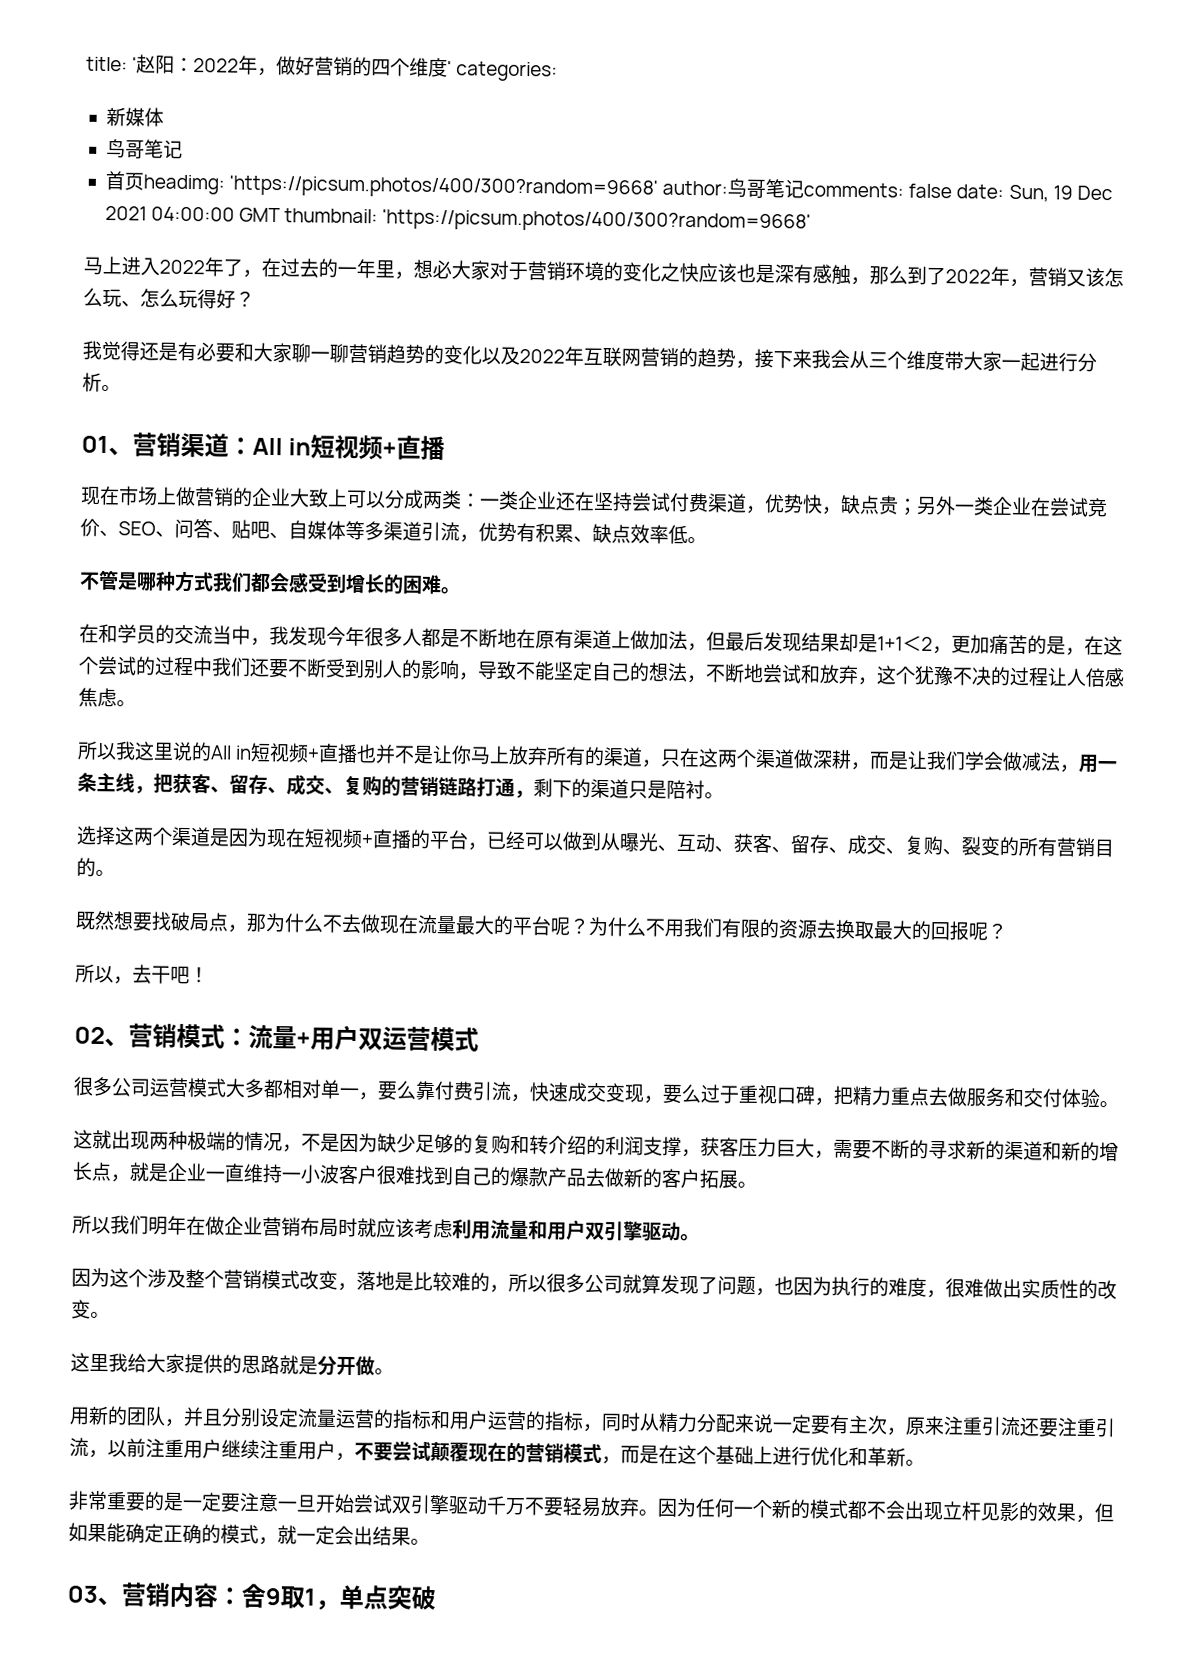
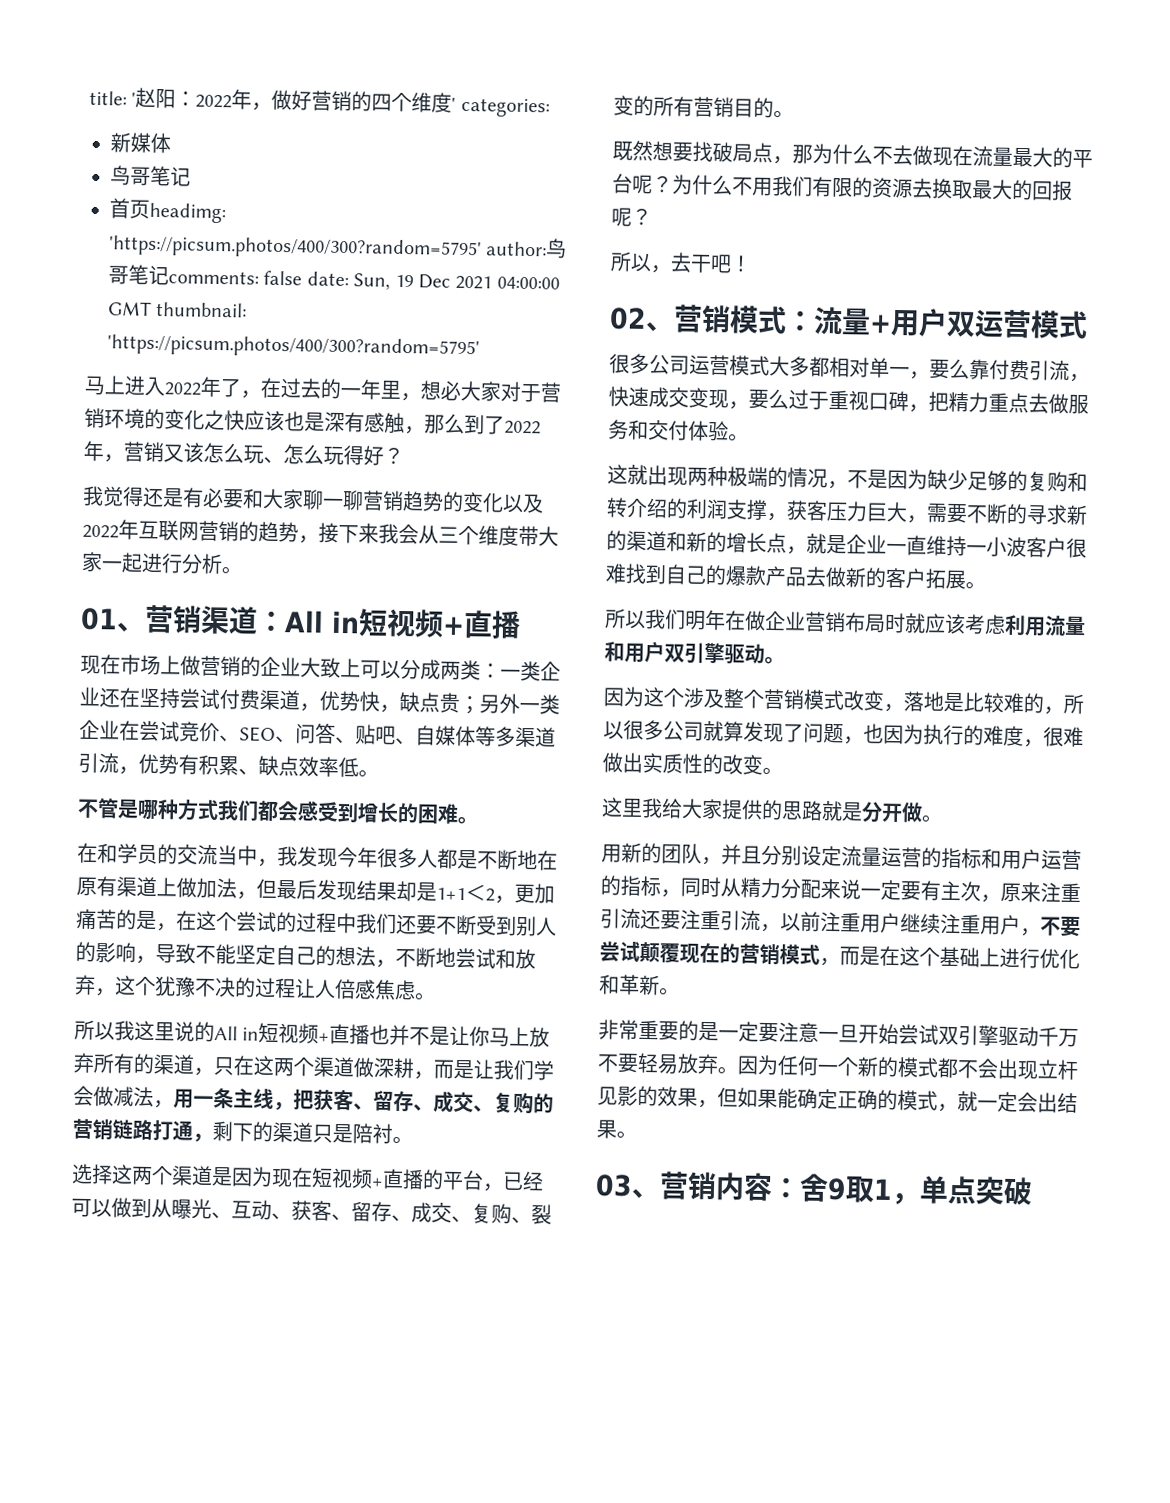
[229,175,659,200] 'https://picsum.photos/400/300?random=9668' -> [109,235,482,261] 'https://picsum.photos/400/300?random=5795'
[382,209,812,234] 'https://picsum.photos/400/300?random=9668' -> [107,334,480,360] 'https://picsum.photos/400/300?random=5795'

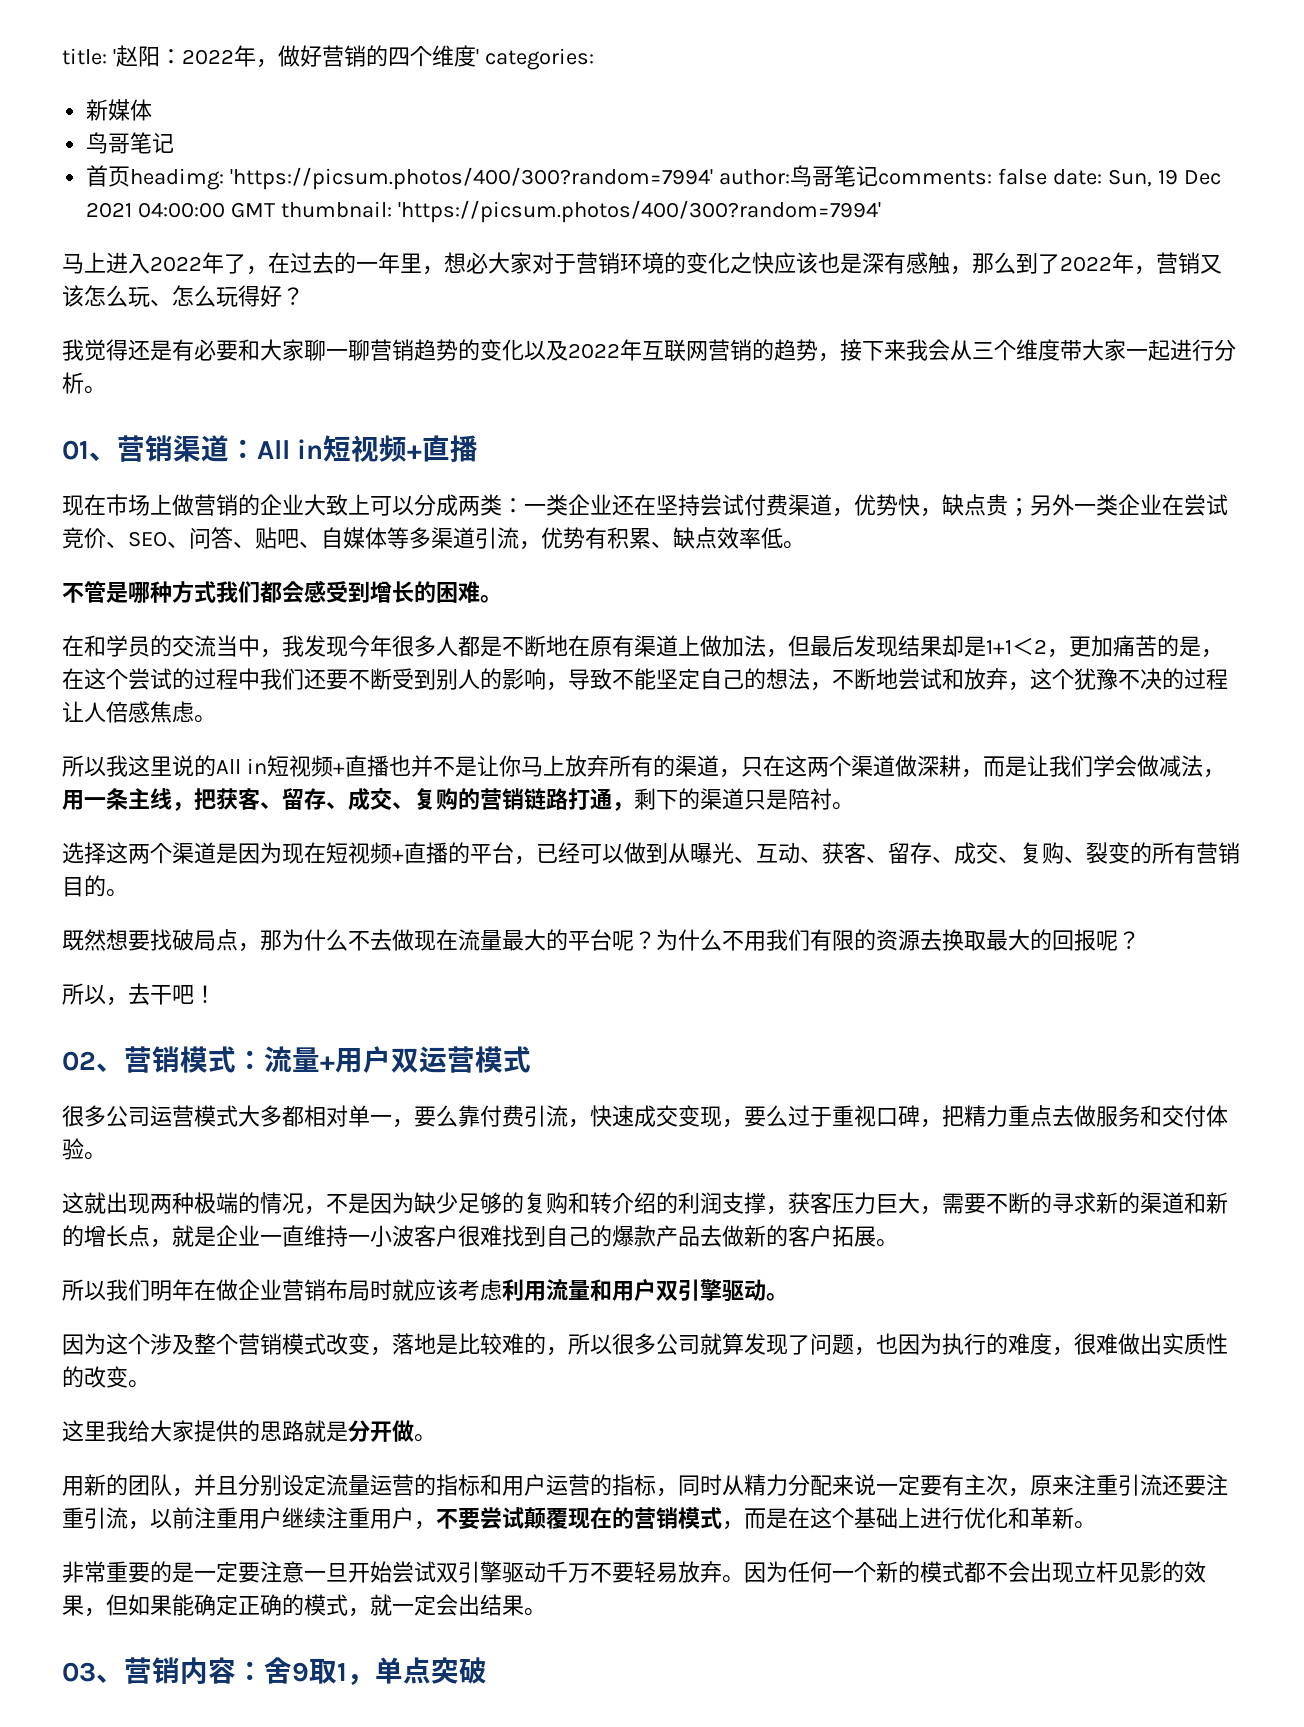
[109,235,482,261] 'https://picsum.photos/400/300?random=5795' -> [230,167,714,190] 'https://picsum.photos/400/300?random=7994'
[107,334,480,360] 'https://picsum.photos/400/300?random=5795' -> [397,200,881,223] 'https://picsum.photos/400/300?random=7994'

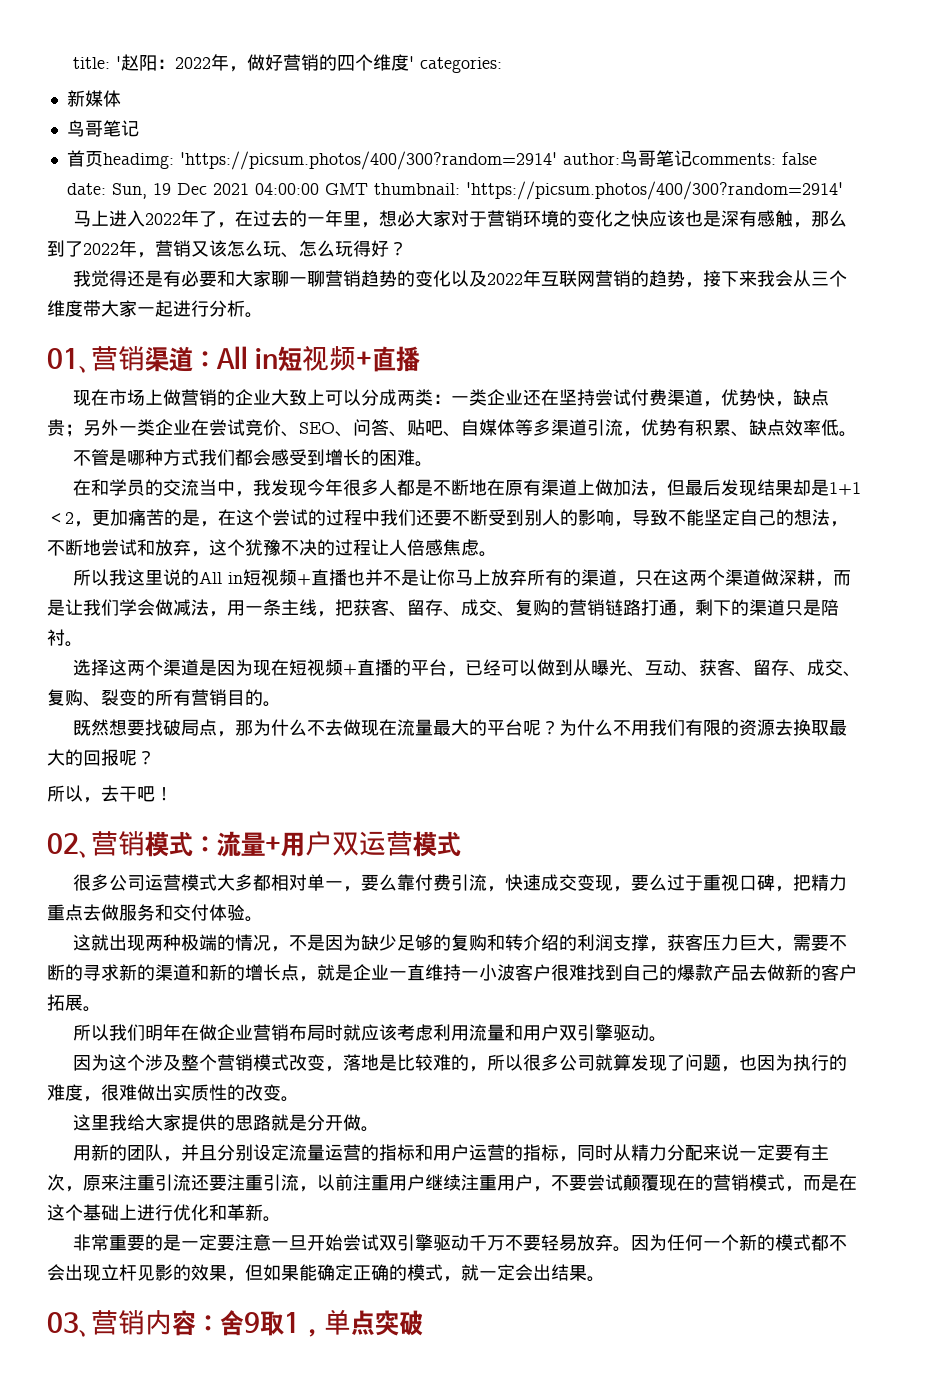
[230,167,714,190] 'https://picsum.photos/400/300?random=7994' -> [179,151,557,170] 'https://picsum.photos/400/300?random=2914'
[397,200,881,223] 'https://picsum.photos/400/300?random=7994' -> [465,181,843,200] 'https://picsum.photos/400/300?random=2914'

